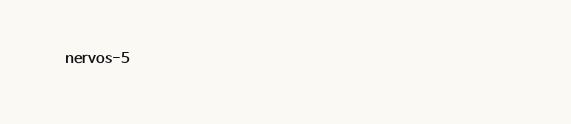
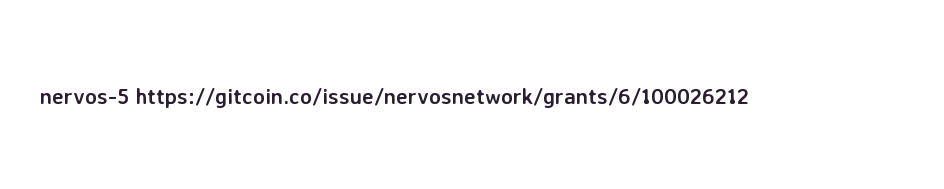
(130, 58) none -> [135,88,749,108] https://gitcoin.co/issue/nervosnetwork/grants/6/100026212

